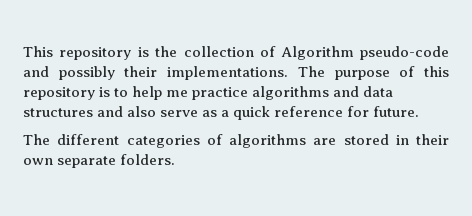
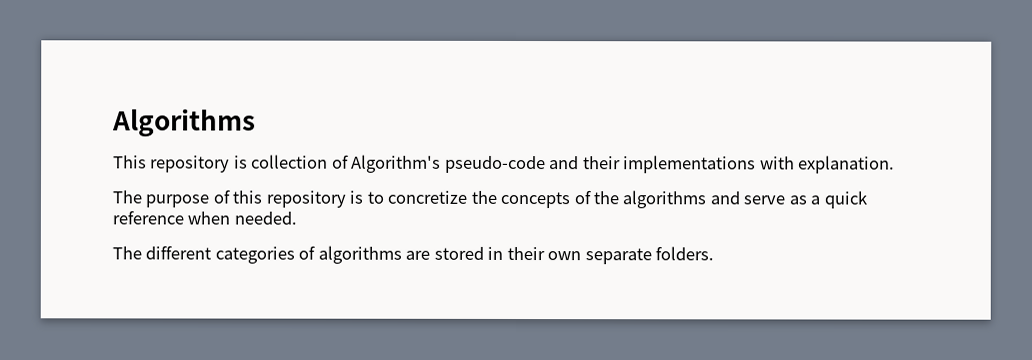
(23, 51) none -> [112,108,256,137] Algorithms //
[155,46,178,57] the -> (248, 162) none
[280,46,354,60] Algorithm -> [351,154,442,173] Algorithm's
[58,66,289,80] possibly their implementations. -> [582,155,896,174] their implementations with explanation. //
[132,86,394,100] [23,106,157,117] help me practice algorithms and data structures and also -> [387,190,740,209] concretize the concepts of the algorithms and
[347,106,420,117] for future. -> [187,211,297,225] when needed.

